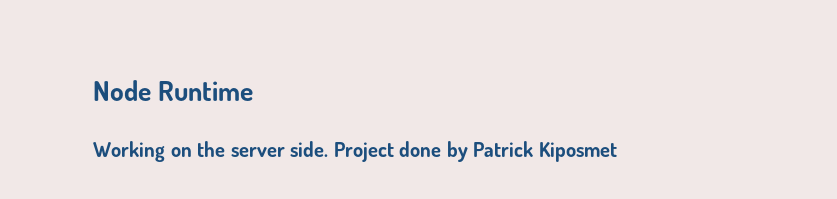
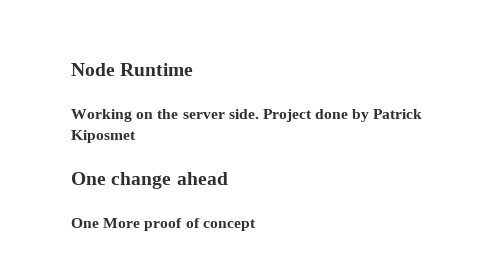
(617, 152) none -> [71,172,228,189] [71,218,256,231] // One change ahead // One More proof of concept

